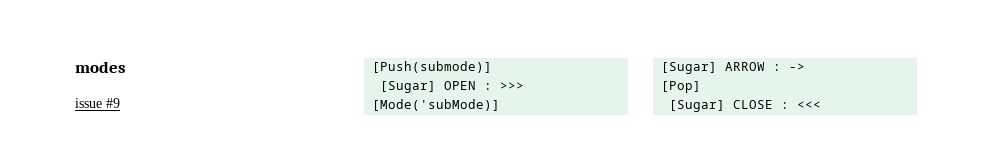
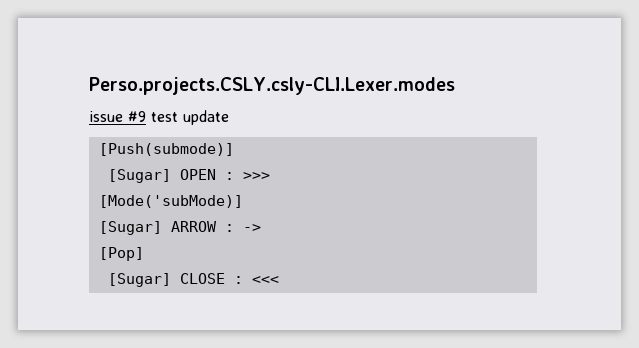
[75,61,126,73] modes -> [89,77,455,95] Perso.projects.CSLY.csly-CLI.Lexer.modes
(120, 103) none -> [151,110,229,125] test update

